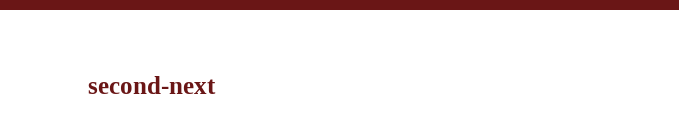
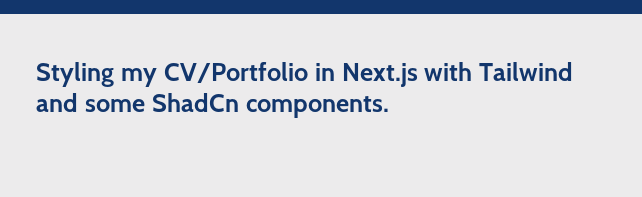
[88,76,216,94] second-next -> [36,62,574,87] [36,93,389,118] Styling my CV/Portfolio in Next.js with Tailwind and some ShadCn components.

